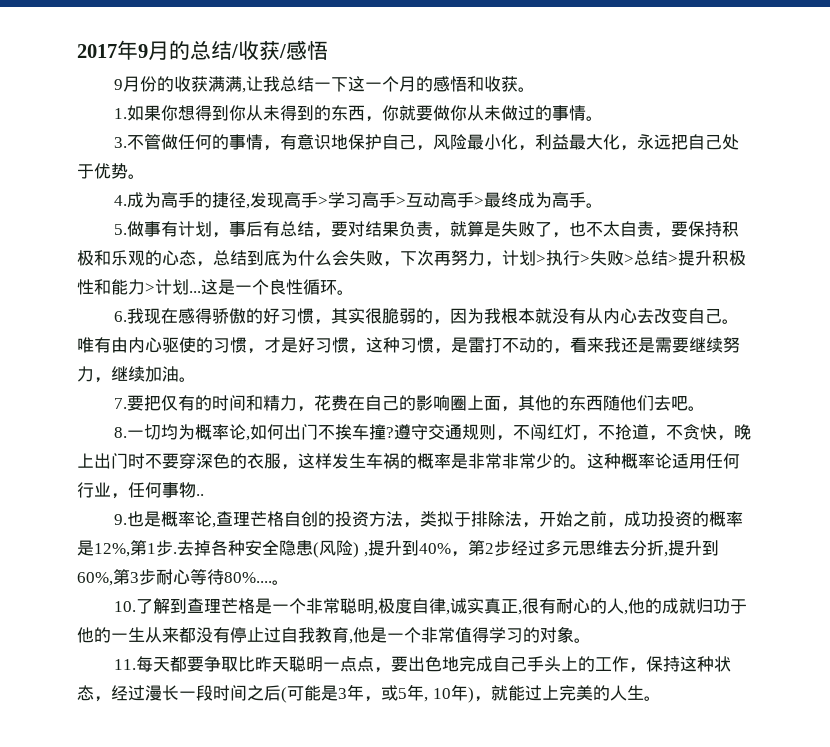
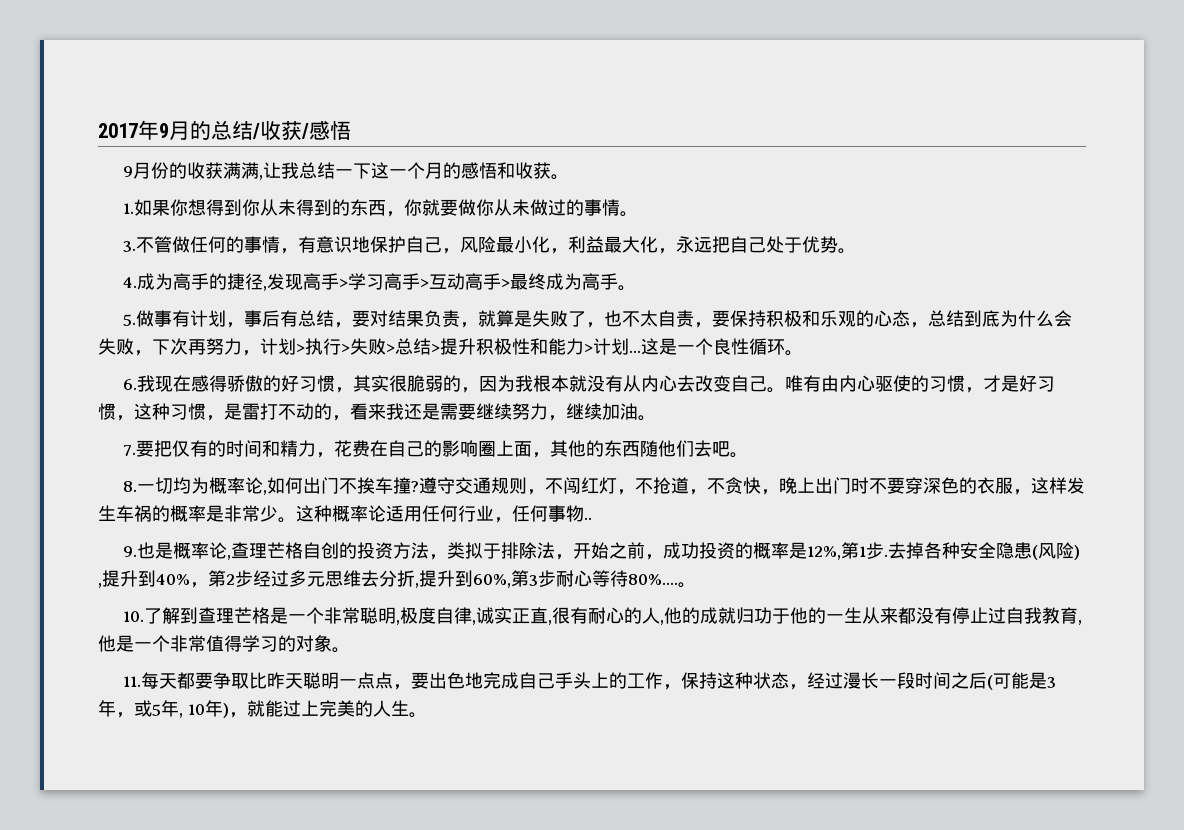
[502,453,570,469] 非常少的 -> [260,505,278,522] 少
[483,598,518,614] 真正 -> [512,607,549,624] 正直

